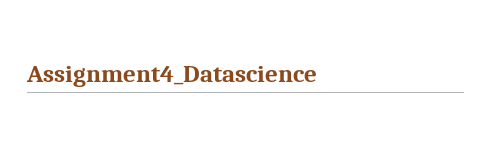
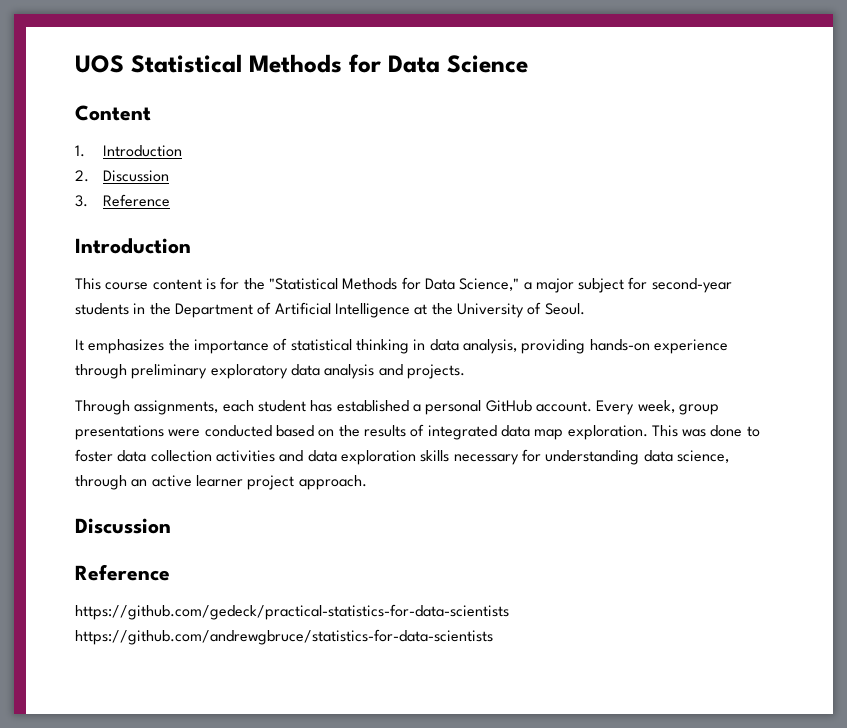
[26,66,317,87] Assignment4_Datascience -> [75,54,528,73] [75,105,151,121] [75,145,183,157] [75,170,170,182] [75,194,171,207] [75,238,191,254] [75,277,732,293] [75,302,585,318] [75,338,728,354] [75,364,465,379] [75,400,719,415] [75,424,760,440] [75,449,729,465] [75,475,367,490] [75,518,171,534] [75,564,170,581] [75,604,509,620] [75,629,493,645] UOS Statistical Methods for Data Science // Content // 1. Introduction // 2. Discussion // 3. Reference // Introduction // This course content is for the "Statistical Methods for Data Science," a major subject for second-year students in the Department of Artificial Intelligence at the University of Seoul. // It emphasizes the importance of statistical thinking in data analysis, providing hands-on experience through preliminary exploratory data analysis and projects. // Through assignments, each student has established a personal GitHub account. Every week, group presentations were conducted based on the results of integrated data map exploration. This was done to foster data collection activities and data exploration skills necessary for understanding data science, through an active learner project approach. // Discussion // Reference // https://github.com/gedeck/practical-statistics-for-data-scientists https://github.com/andrewgbruce/statistics-for-data-scientists

